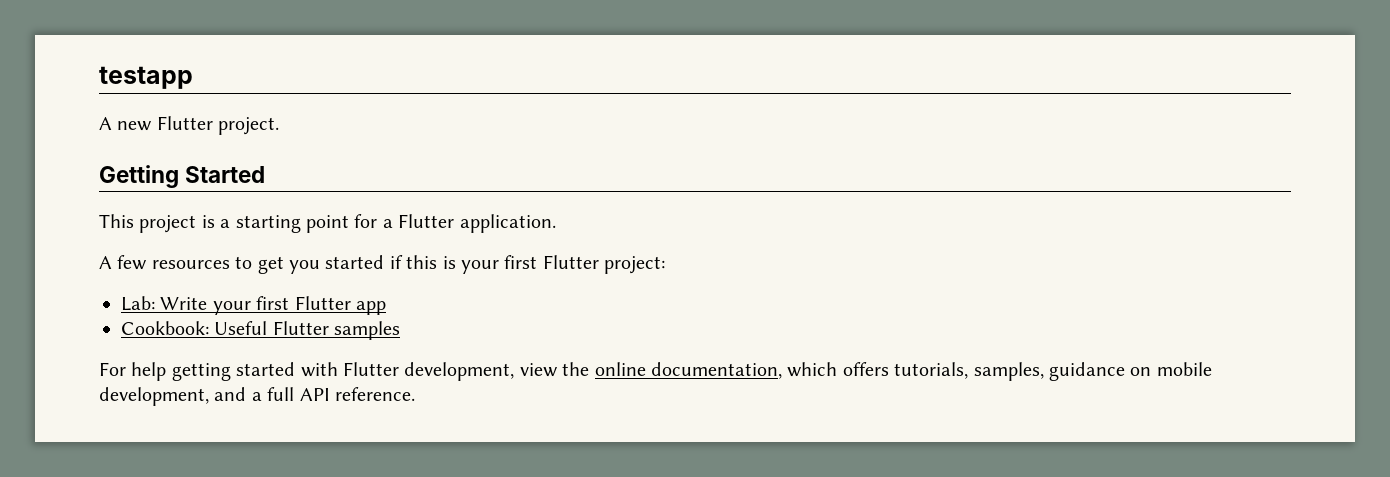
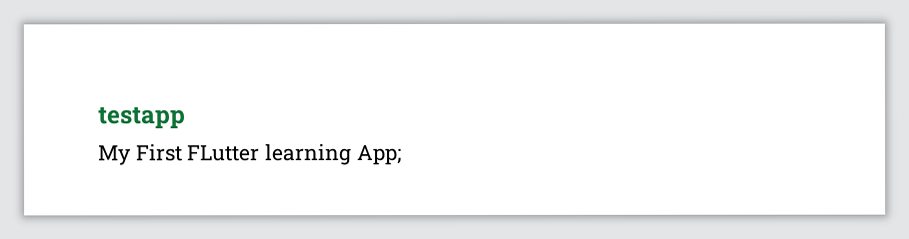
[99,116,280,135] [99,165,266,188] [99,214,556,233] [99,255,666,274] [121,296,386,315] [121,321,401,340] [99,362,1212,381] [99,387,415,406] A new Flutter project. // Getting Started // This project is a starting point for a Flutter application. // A few resources to get you started if this is your first Flutter project: // Lab: Write your first Flutter app // Cookbook: Useful Flutter samples // For help getting started with Flutter development, view the online documentation, which offers tutorials, samples, guidance on mobile development, and a full API reference. -> [98,144,402,166] My First FLutter learning App;

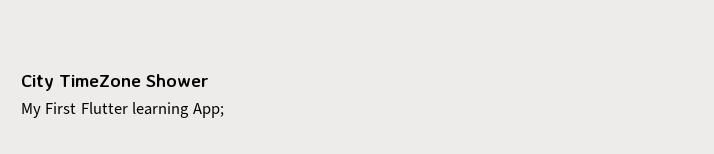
[97,106,186,129] testapp -> [21,74,209,91] City TimeZone Shower
[187,145,261,162] FLutter -> [80,102,128,114] Flutter

